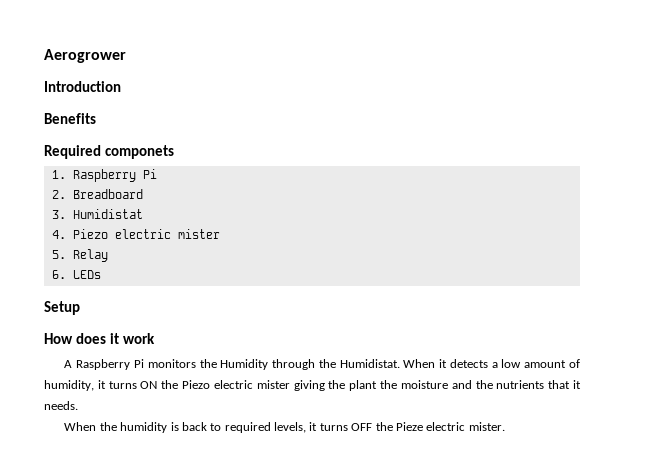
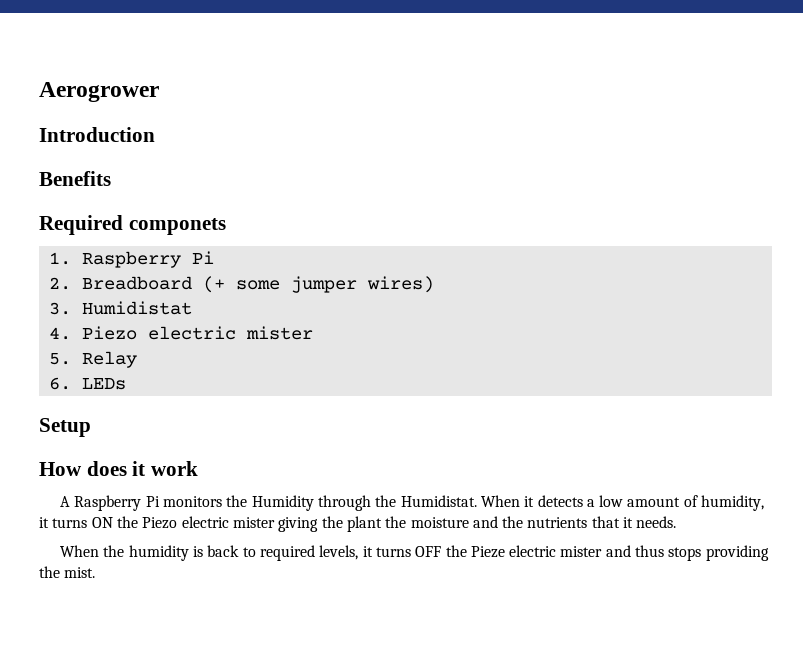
(143, 194) none -> [202,276,434,293] (+ some jumper wires)
[468,422,505,431] mister. -> [560,545,769,561] [39,566,96,578] mister and thus stops providing the mist.

